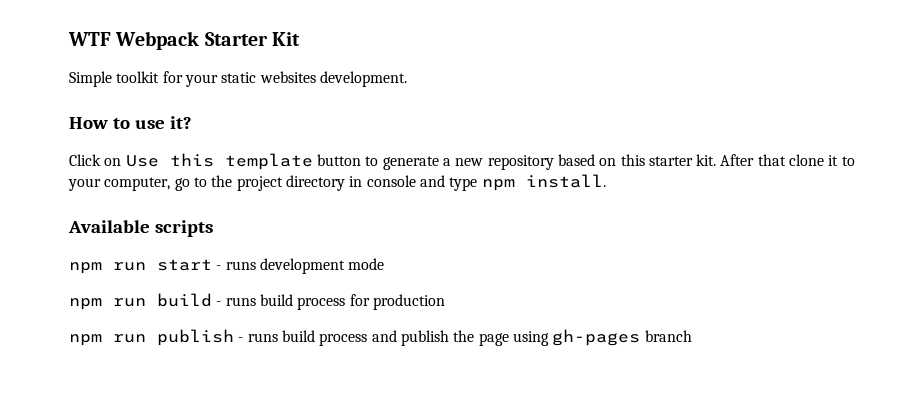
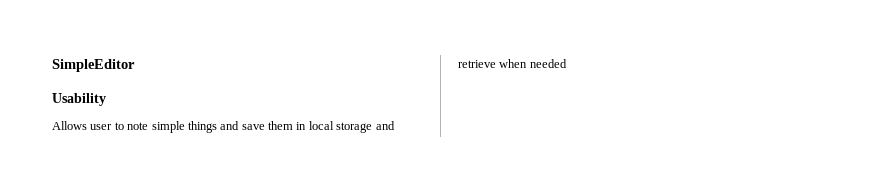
[68,31,301,50] [69,71,407,87] [69,116,192,129] [69,153,855,170] [68,174,606,191] [68,220,213,237] [69,258,385,274] [69,293,445,310] [69,329,692,346] WTF Webpack Starter Kit // Simple toolkit for your static websites development. // How to use it? // Click on Use this template button to generate a new repository based on this starter kit. After that clone it to your computer, go to the project directory in console and type npm install. // Available scripts // npm run start - runs development mode // npm run build - runs build process for production // npm run publish - runs build process and publish the page using gh-pages branch -> [52,59,135,72] [52,93,106,106] [52,121,395,133] [458,59,567,68] SimpleEditor // Usability // Allows user to note simple things and save them in local storage and retrieve when needed

